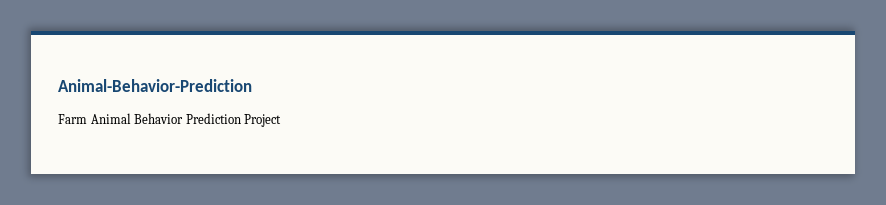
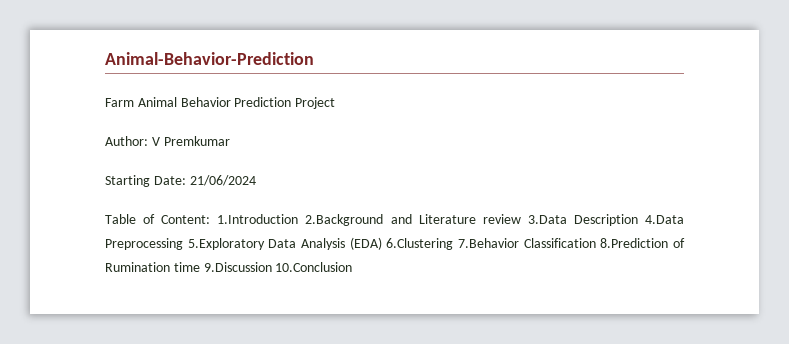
(282, 120) none -> [105,136,230,146] [105,175,256,187] [105,214,685,226] [105,237,685,250] [105,262,353,272] // Author: V Premkumar // Starting Date: 21/06/2024 // Table of Content: 1.Introduction 2.Background and Literature review 3.Data Description 4.Data Preprocessing 5.Exploratory Data Analysis (EDA) 6.Clustering 7.Behavior Classification 8.Prediction of Rumination time 9.Discussion 10.Conclusion

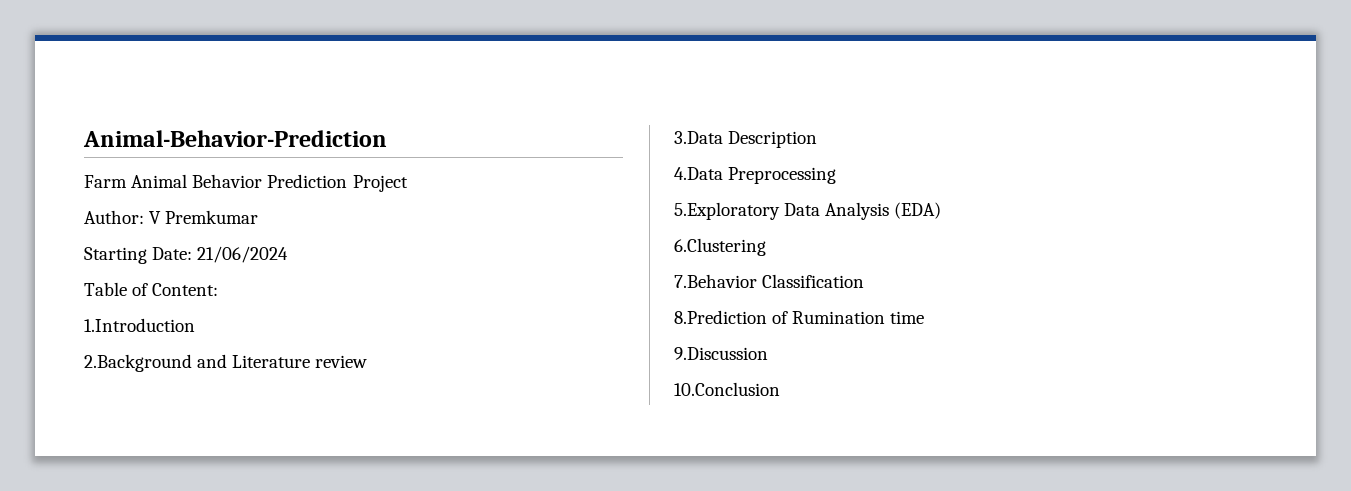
(211, 219) none -> (219, 289) //
(299, 219) none -> (195, 325) //
(521, 219) none -> (368, 361) //
(638, 220) none -> (818, 139) //
(183, 244) none -> (837, 175) //
(382, 243) none -> (942, 210) //
(454, 244) none -> (766, 247) //
(596, 243) none -> (865, 281) //
(200, 267) none -> (925, 317) //
(272, 267) none -> (768, 353) //

